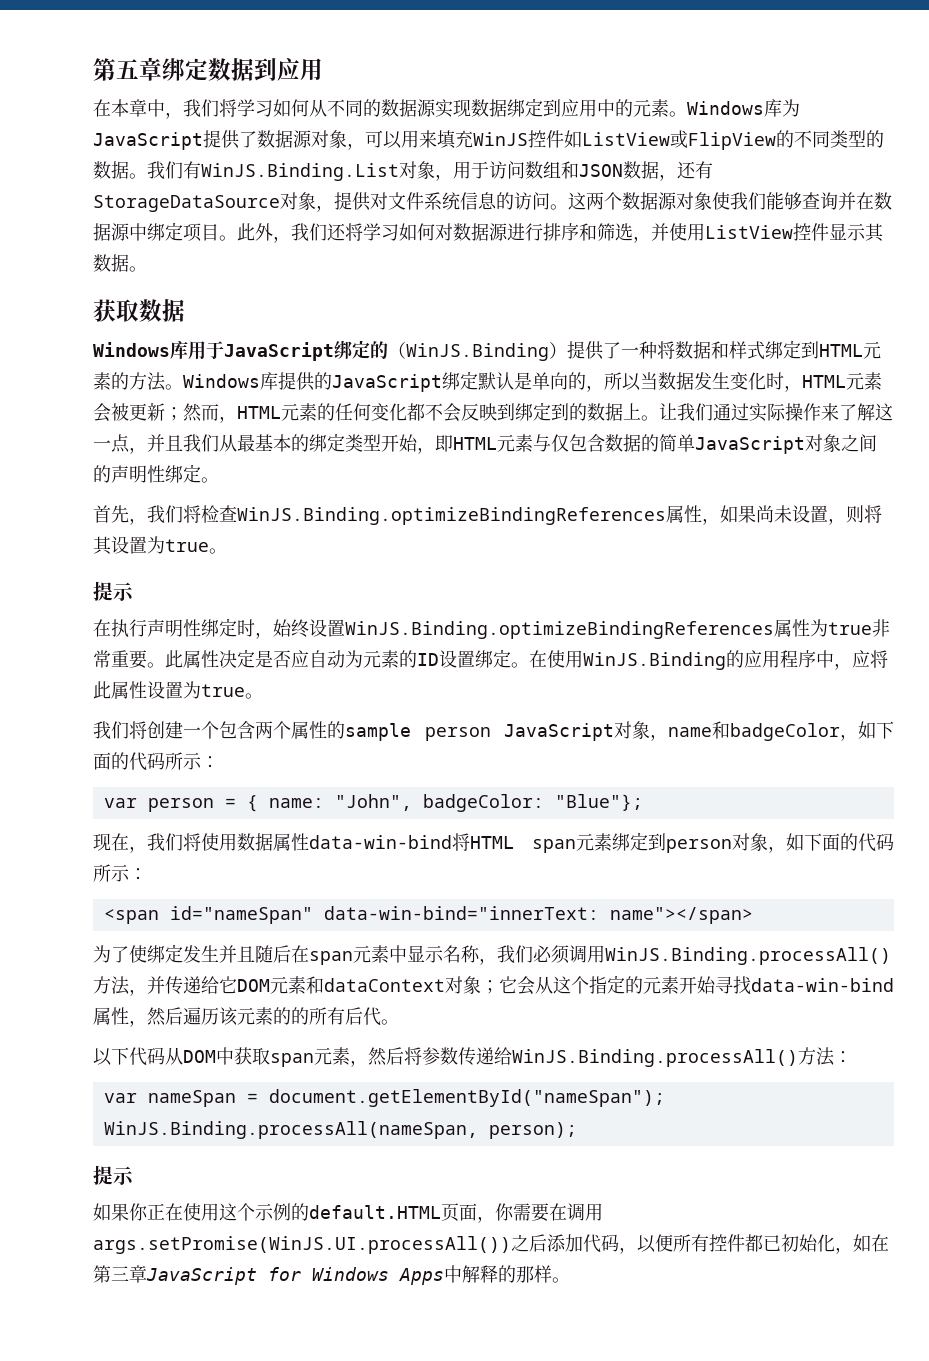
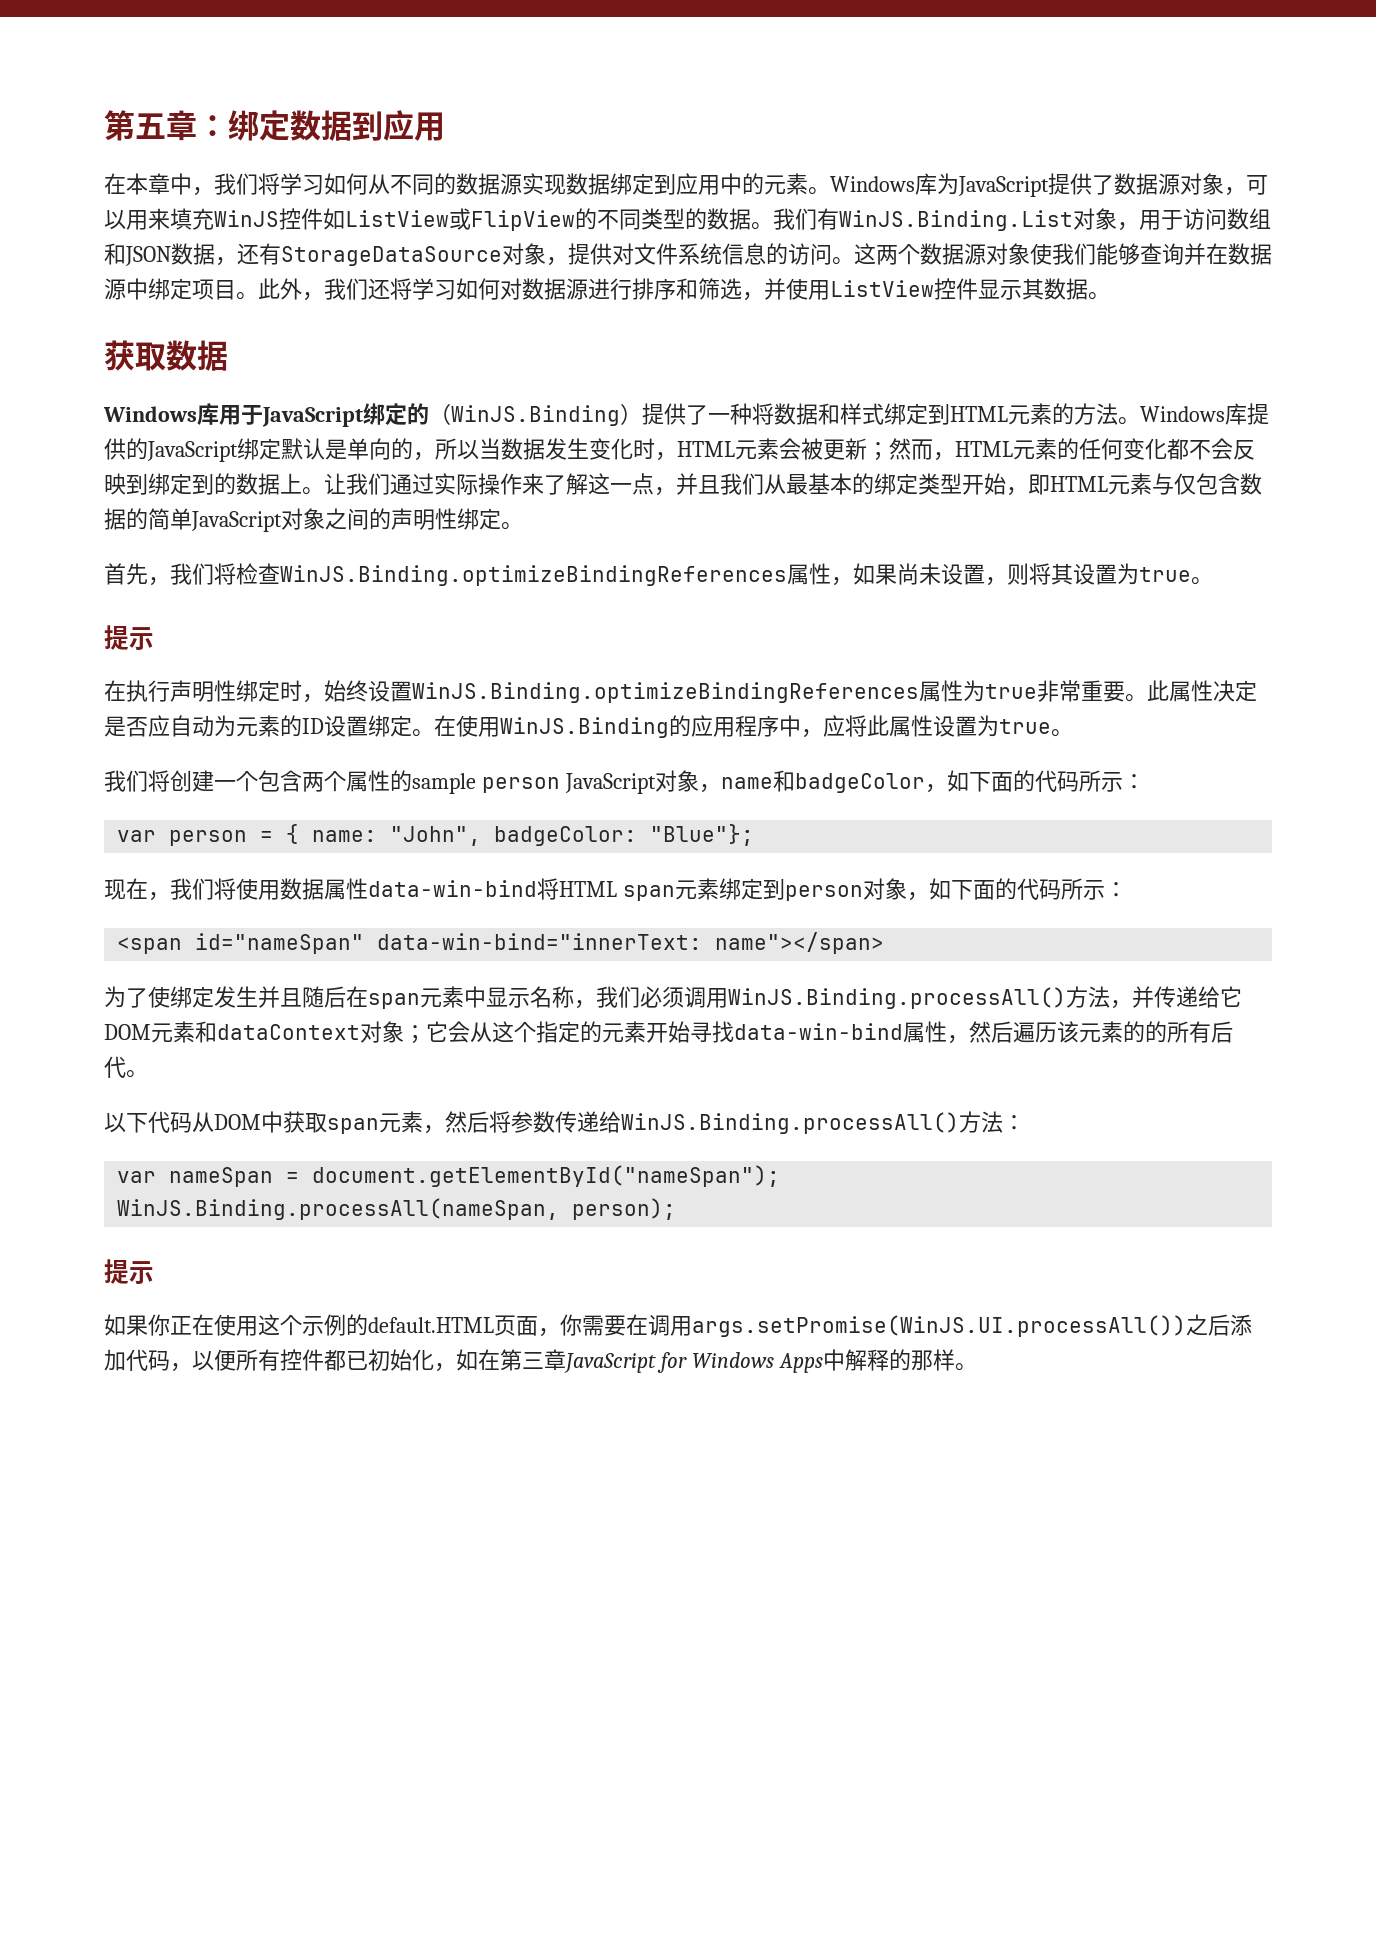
(162, 69) none -> [197,115,228,137] ：

